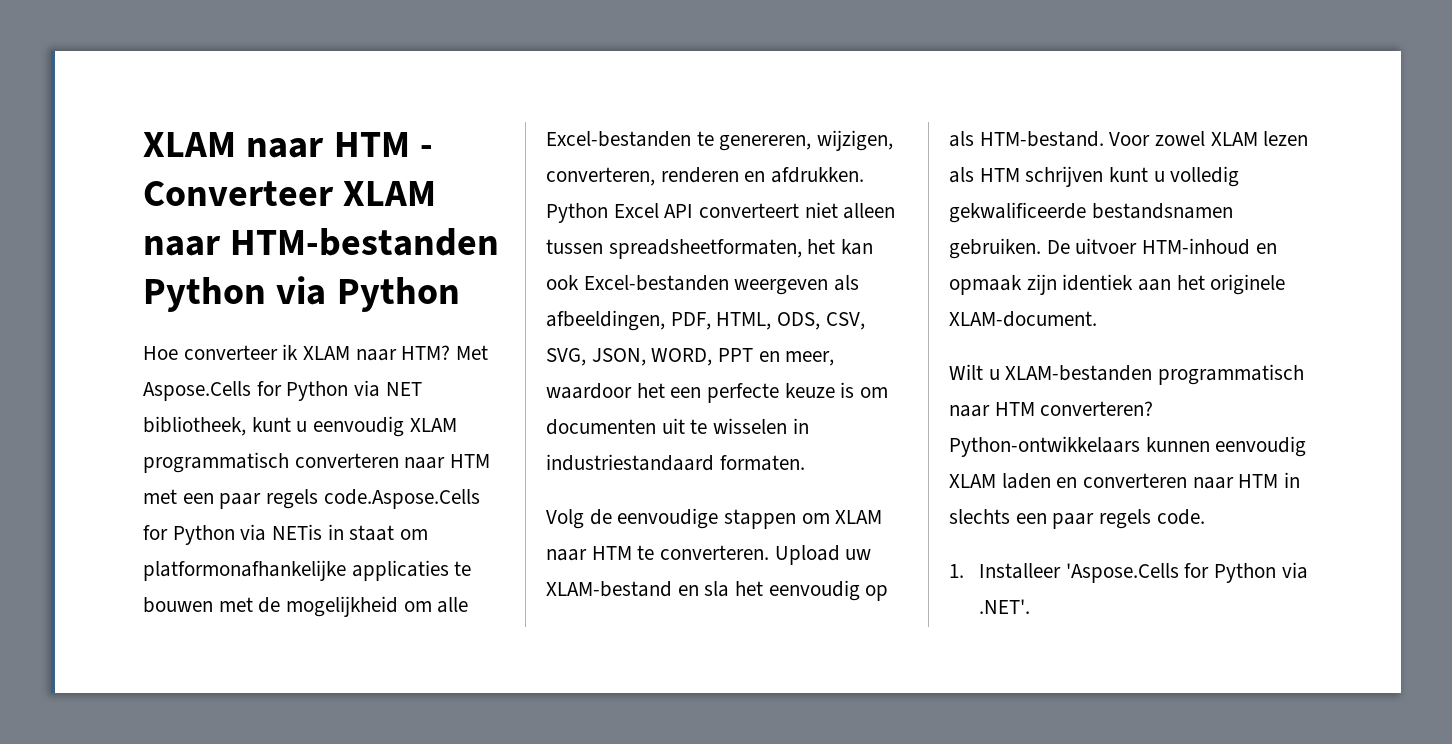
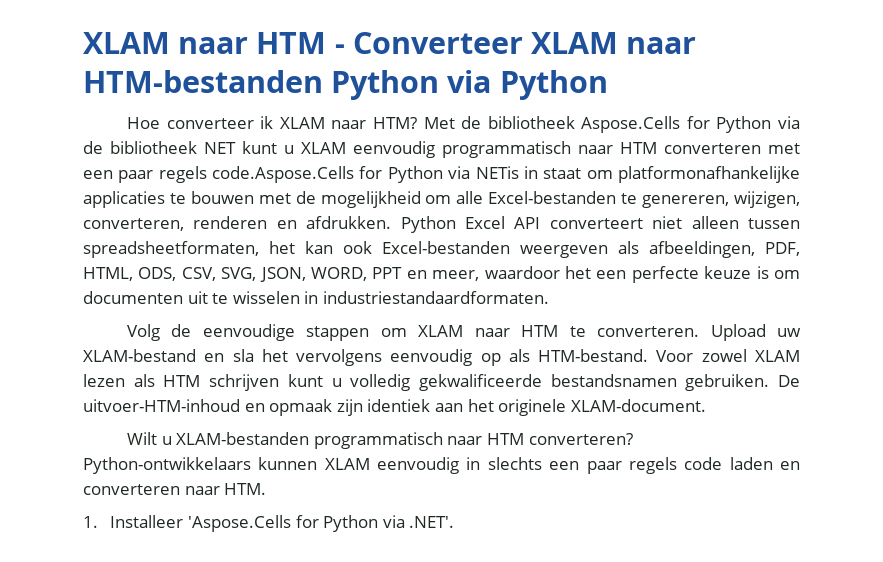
(489, 352) none -> [461,116,575,129] de bibliotheek
[385,382,422,396] [143,416,457,437] [143,452,491,473] NET bibliotheek, kunt u eenvoudig XLAM programmatisch converteren naar HTM -> [83,141,761,158] de bibliotheek NET kunt u XLAM eenvoudig programmatisch naar HTM converteren
[546,454,805,471] industriestandaard formaten. -> [322,291,549,304] industriestandaardformaten.
(764, 588) none -> [296,349,383,366] vervolgens
[1075,238,1251,255] uitvoer HTM-inhoud -> [83,399,240,412] uitvoer-HTM-inhoud
[1215,436,1307,457] [949,473,1279,489] eenvoudig XLAM laden en converteren naar HTM -> [324,457,460,474] XLAM eenvoudig
[1156,509,1205,525] code. -> [684,457,801,470] [83,483,267,495] code laden en converteren naar HTM.

